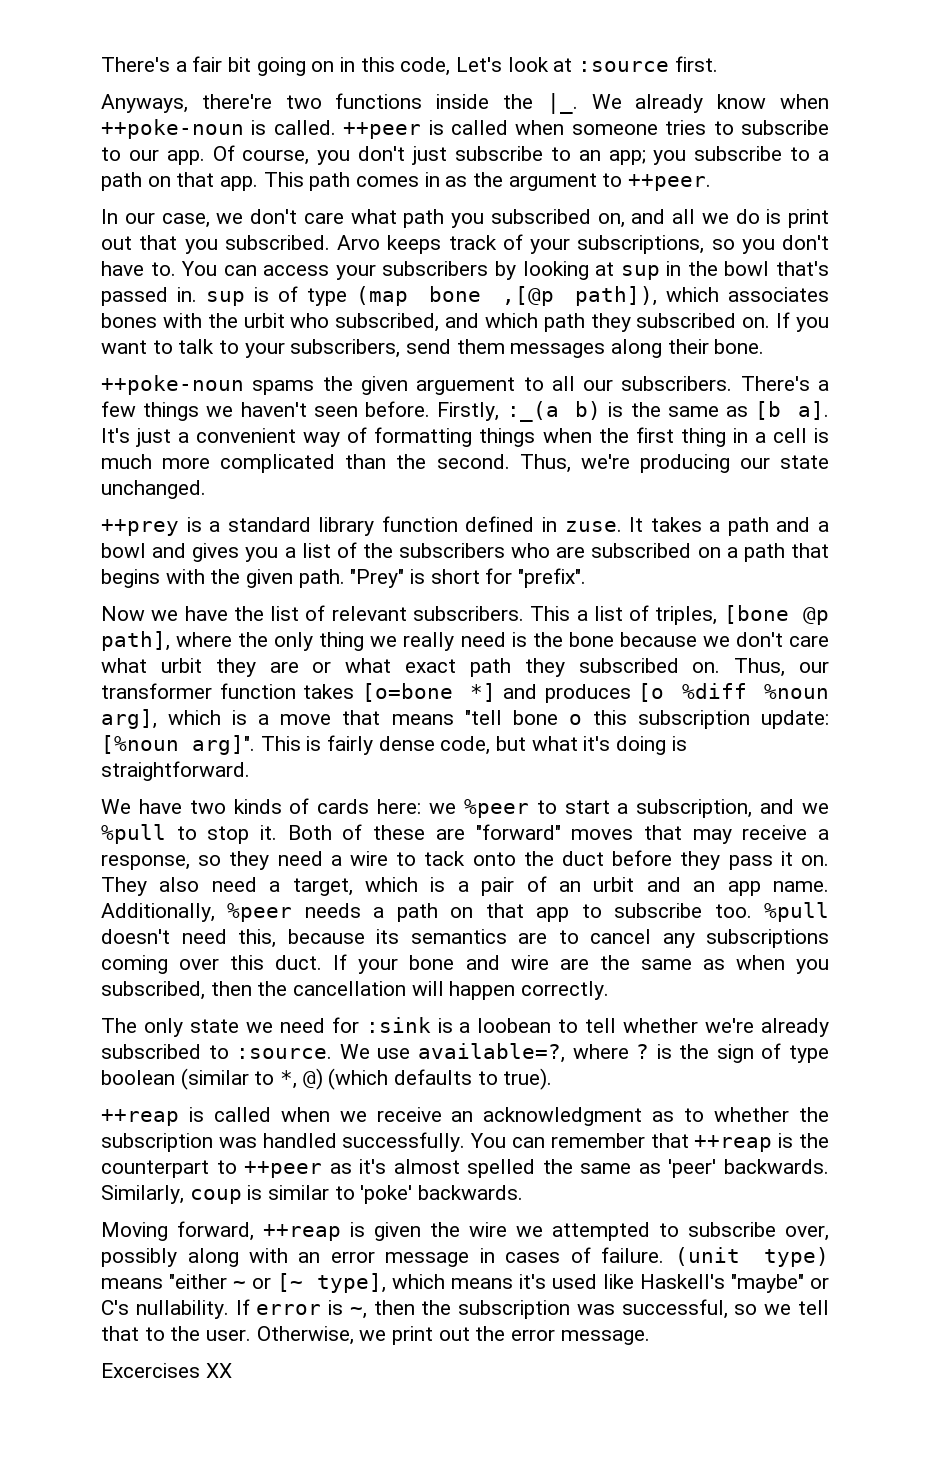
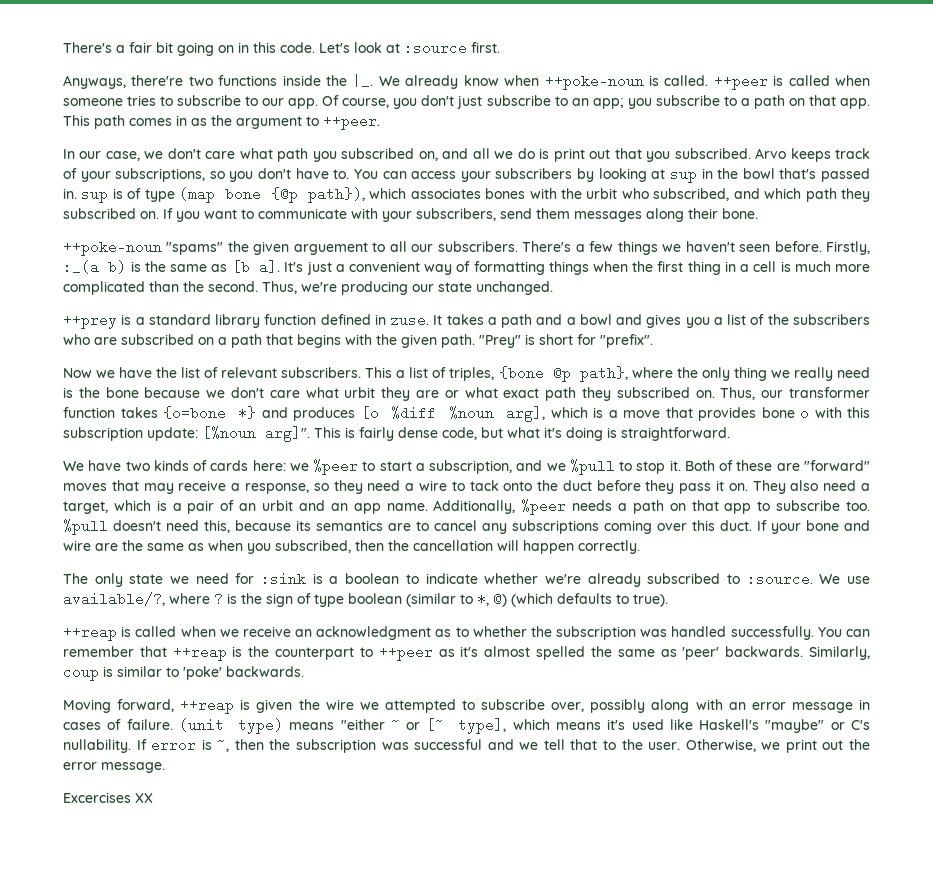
[400,57,451,76] code, -> [280,42,315,53] code.
[502,286,657,306] ,[@p path]), -> [271,187,365,203] {@p path}),
[178,339,240,354] talk to -> [258,208,378,219] communicate with
[252,380,315,395] spams -> [166,242,224,255] "spams"
[723,605,829,625] [101,631,170,651] [bone @p path], -> [498,366,628,382] {bone @p path},
[361,683,496,702] [o=bone *] -> [163,406,257,420] {o=bone *}
[391,710,502,725] means "tell -> [698,407,756,421] provides
(582, 719) none -> [814,407,842,418] with
[477,1018,617,1033] loobean to tell -> [345,573,478,584] boolean to indicate
[417,1043,565,1063] available=?, -> [63,592,165,606] available/?,
[621,1299,758,1319] successful, so -> [414,739,514,750] successful and

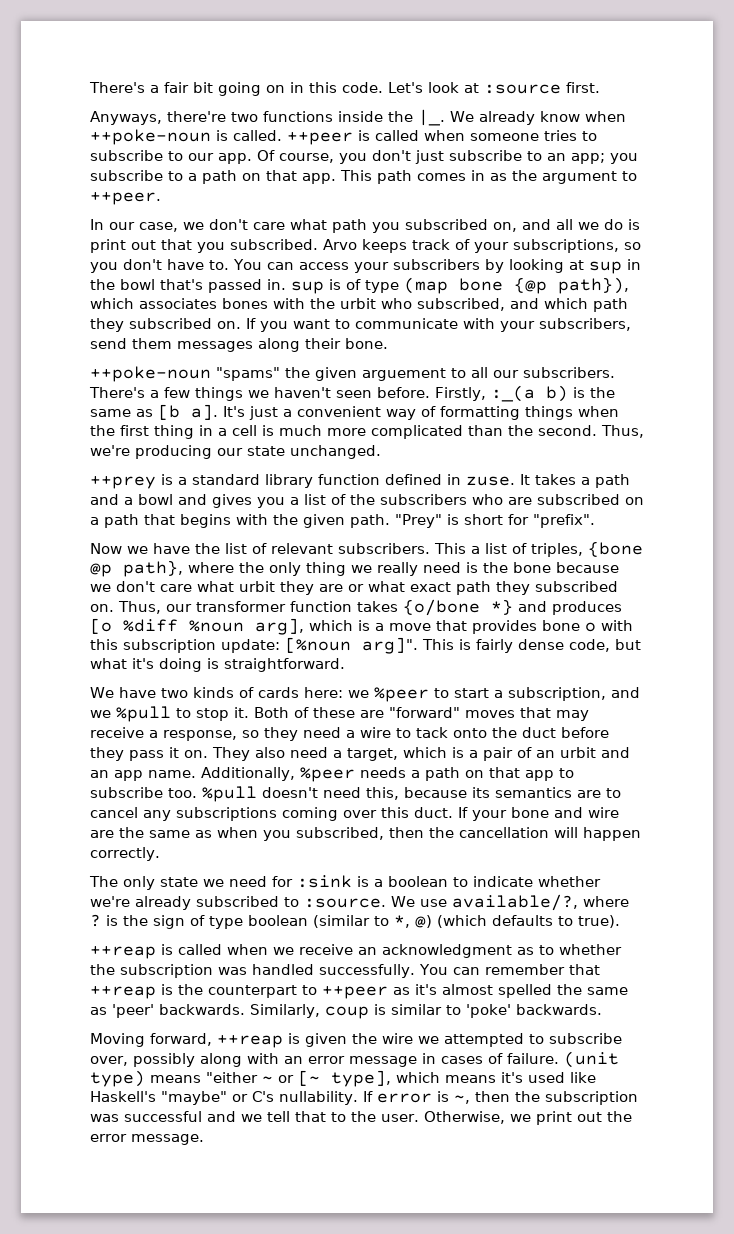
[163,406,226,420] {o=bone -> [403,599,480,616] {o/bone
[63,792,153,803] // Excercises XX -> (204, 1139) none

